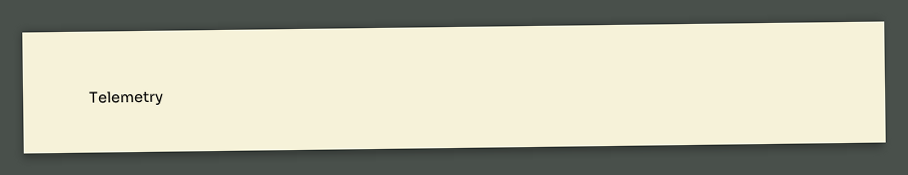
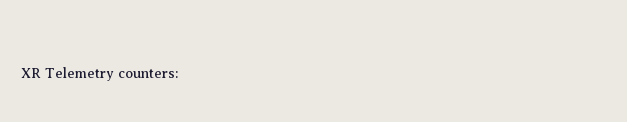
[89,90,164,107] Telemetry -> [21,67,178,81] XR Telemetry counters:

